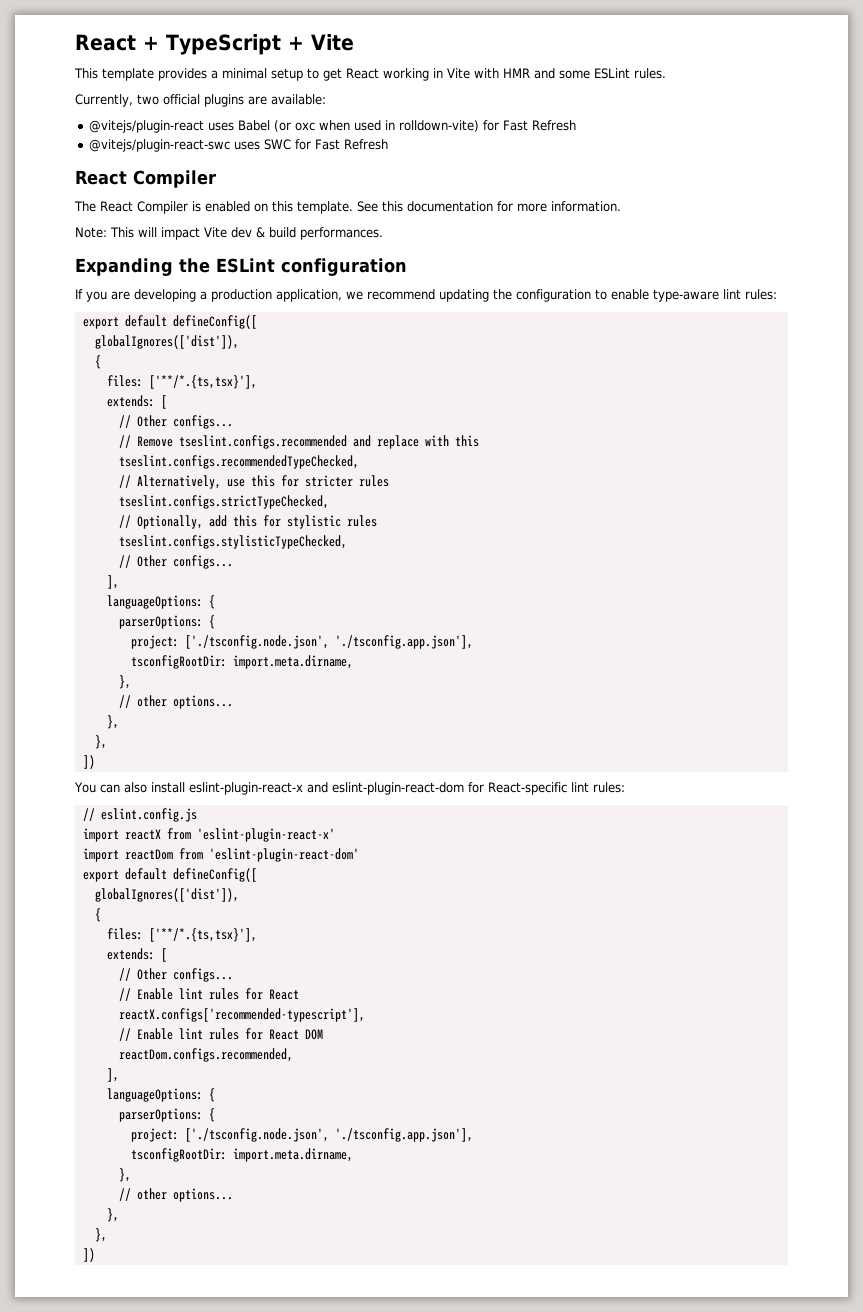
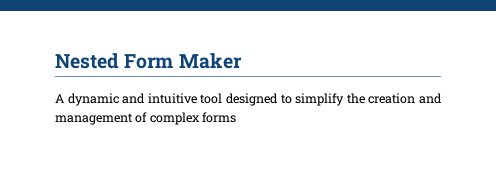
[75,34,354,55] [74,68,666,81] [75,94,326,107] [89,120,577,133] [89,139,389,152] [75,170,216,188] [74,201,621,214] [75,227,383,240] [75,258,407,276] [75,289,777,302] [82,315,257,329] [94,335,239,349] [94,355,101,369] [106,375,257,389] [106,395,167,409] [118,415,233,429] [118,435,479,449] [118,455,359,469] [118,475,389,489] [118,495,329,509] [118,515,377,529] [118,535,347,549] [118,555,233,569] [106,575,119,589] [106,595,215,609] [118,615,215,629] [130,635,473,649] [130,655,353,669] [118,675,131,689] [118,695,233,709] [106,715,119,729] [94,735,107,749] [82,755,95,769] [74,782,625,795] [82,808,197,822] [82,828,335,842] [82,848,359,862] [82,868,257,882] [94,888,239,902] [94,908,101,922] [106,928,257,942] [106,948,167,962] [118,968,233,982] [118,988,299,1001] [118,1008,365,1022] [118,1028,323,1041] [118,1048,293,1062] [106,1068,119,1082] [106,1088,215,1102] [118,1108,215,1122] [130,1128,473,1142] [130,1148,353,1162] [118,1168,131,1182] [118,1188,233,1202] [106,1208,119,1222] [94,1228,107,1242] [82,1248,95,1262] React + TypeScript + Vite // This template provides a minimal setup to get React working in Vite with HMR and some ESLint rules. // Currently, two official plugins are available: // @vitejs/plugin-react uses Babel (or oxc when used in rolldown-vite) for Fast Refresh // @vitejs/plugin-react-swc uses SWC for Fast Refresh // React Compiler // The React Compiler is enabled on this template. See this documentation for more information. // Note: This will impact Vite dev & build performances. // Expanding the ESLint configuration // If you are developing a production application, we recommend updating the configuration to enable type-aware lint rules: // export default defineConfig([ // globalIgnores(['dist']), // { // files: ['**/*.{ts,tsx}'], // extends: [ // // Other configs... // // Remove tseslint.configs.recommended and replace with this // tseslint.configs.recommendedTypeChecked, // // Alternatively, use this for stricter rules // tseslint.configs.strictTypeChecked, // // Optionally, add this for stylistic rules // tseslint.configs.stylisticTypeChecked, // // Other configs... // ], // languageOptions: { // parserOptions: { // project: ['./tsconfig.node.json', './tsconfig.app.json'], // tsconfigRootDir: import.meta.dirname, // }, // // other options... // }, // }, // ]) // You can also install eslint-plugin-react-x and eslint-plugin-react-dom for React-specific lint rules: // // eslint.config.js // import reactX from 'eslint-plugin-react-x' // import reactDom from 'eslint-plugin-react-dom' // export default defineConfig([ // globalIgnores(['dist']), // { // files: ['**/*.{ts,tsx}'], // extends: [ // // Other configs... // // Enable lint rules for React // reactX.configs['recommended-typescript'], // // Enable lint rules for React DOM // reactDom.configs.recommended, // ], // languageOptions: { // parserOptions: { // project: ['./tsconfig.node.json', './tsconfig.app.json'], // tsconfigRootDir: import.meta.dirname, // }, // // other options... // }, // }, // ]) -> [55,53,242,69] [55,93,443,106] [55,112,237,125] Nested Form Maker // A dynamic and intuitive tool designed to simplify the creation and management of complex forms

